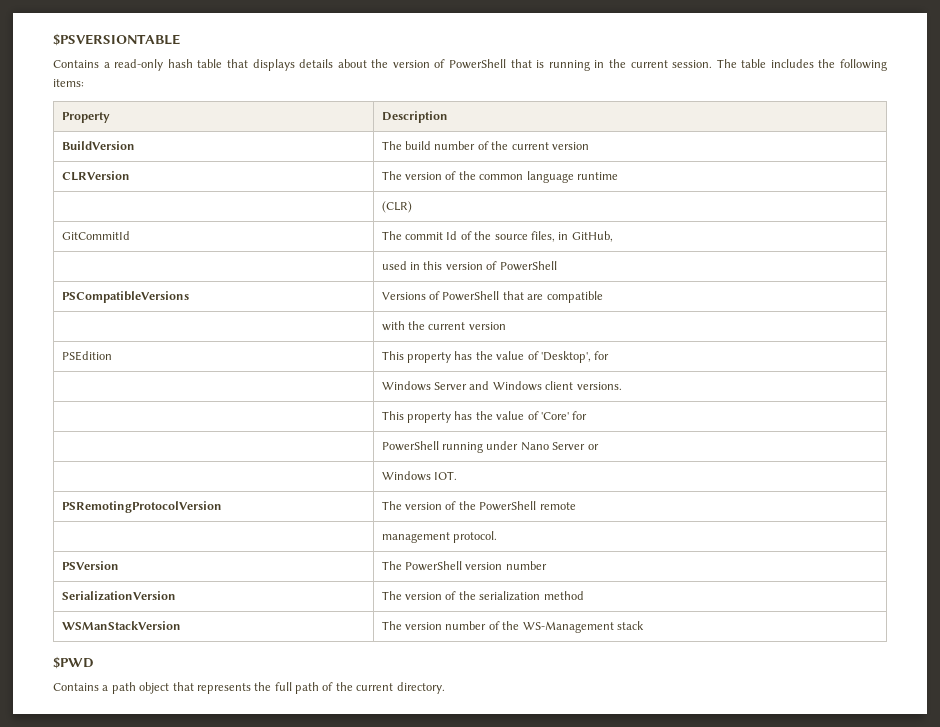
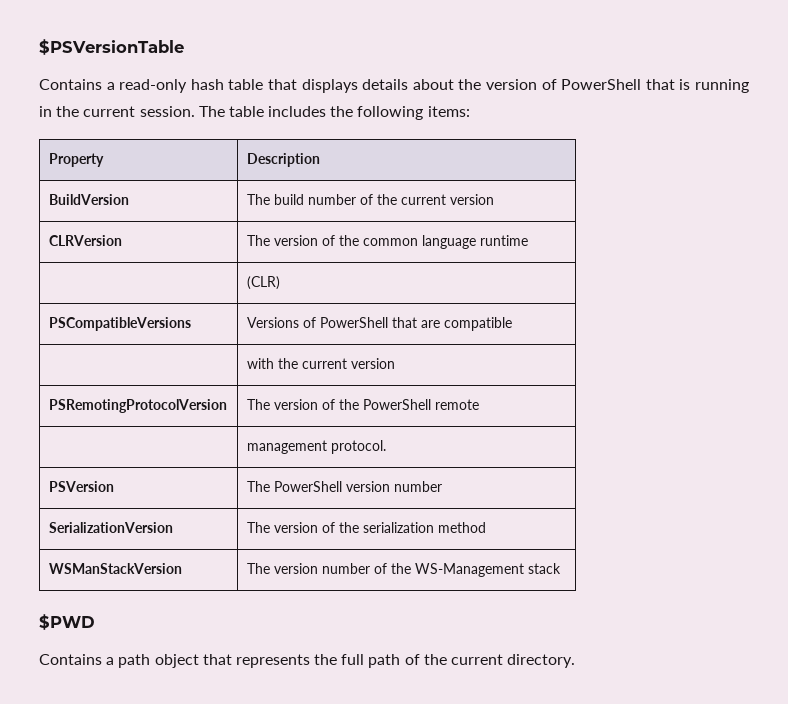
[53,33,180,46] $PSVERSIONTABLE -> [39,39,184,55] $PSVersionTable
[61,231,130,240] [381,231,613,242] [381,261,557,271] // GitCommitId | The commit Id of the source files, in GitHub, // | used in this version of PowerShell -> (280, 283) none
[61,351,112,361] [381,351,610,363] [381,381,622,391] [381,411,588,423] [381,441,599,453] [381,471,458,481] // PSEdition | This property has the value of 'Desktop', for // | Windows Server and Windows client versions. // | This property has the value of 'Core' for // | PowerShell running under Nano Server or // | Windows IOT. -> (395, 363) none

